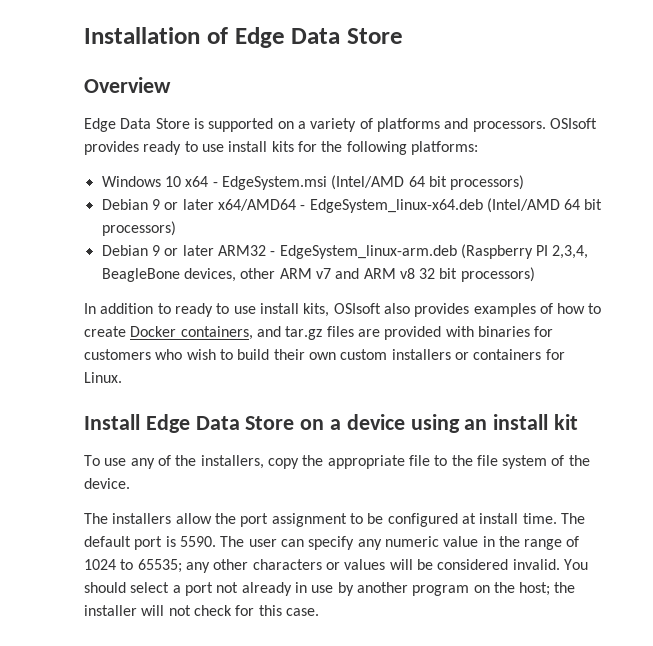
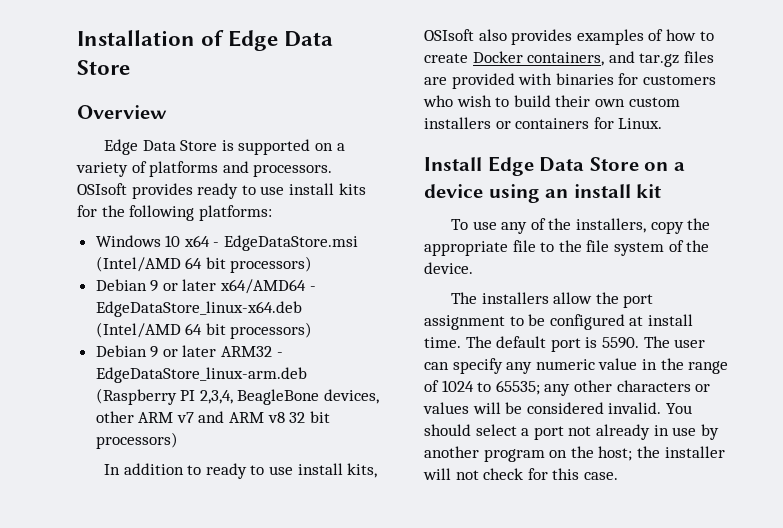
[221,176,327,190] EdgeSystem.msi -> [224,235,359,251] EdgeDataStore.msi
[309,199,483,213] EdgeSystem_linux-x64.deb -> [95,301,302,317] EdgeDataStore_linux-x64.deb
[279,245,457,259] EdgeSystem_linux-arm.deb -> [95,367,307,383] EdgeDataStore_linux-arm.deb

